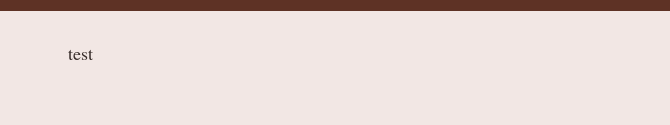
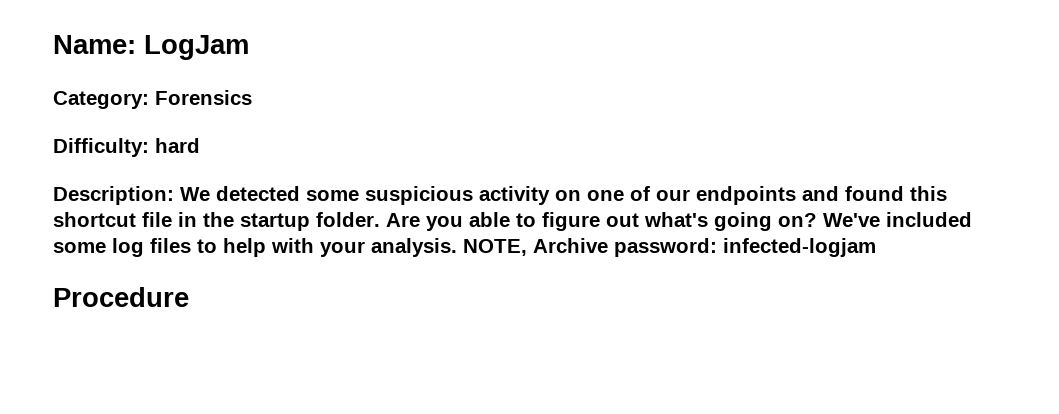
[68,49,94,60] test -> [53,35,249,60] [53,90,252,109] [53,138,200,157] [53,186,947,205] [53,212,972,231] [53,238,876,257] [53,287,189,307] Name: LogJam // Category: Forensics // Difficulty: hard // Description: We detected some suspicious activity on one of our endpoints and found this shortcut file in the startup folder. Are you able to figure out what's going on? We've included some log files to help with your analysis. NOTE, Archive password: infected-logjam // Procedure

